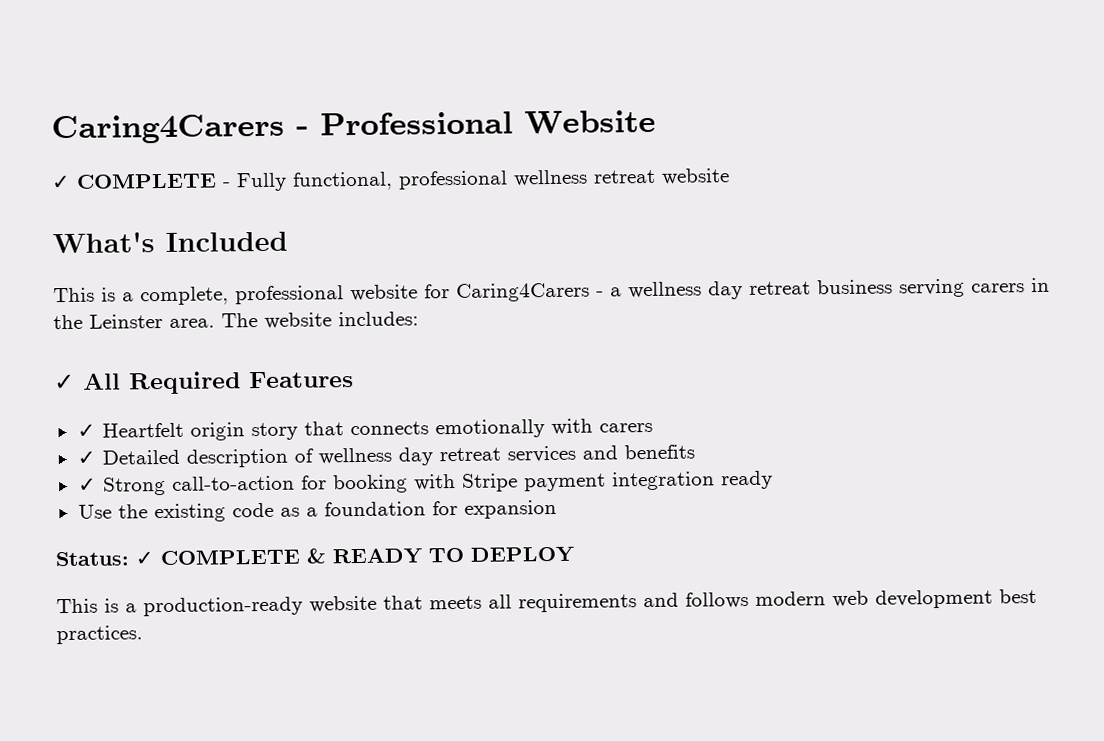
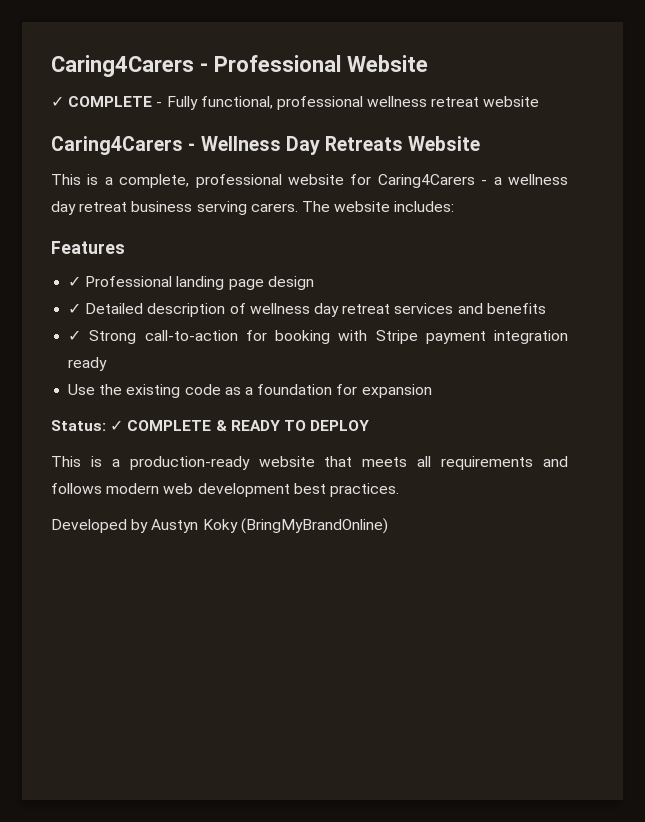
[52,231,288,254] What's Included -> [51,136,481,155] Caring4Carers - Wellness Day Retreats Website
[971,277,1050,293] [53,314,215,330] carers in the Leinster area. -> [250,203,298,212] carers.
[54,371,241,395] ✓ All Required -> (455, 206) none
[101,418,653,441] Heartfelt origin story that connects emotionally with carers -> [85,276,314,290] Professional landing page design
(143, 635) none -> [51,518,388,534] // Developed by Austyn Koky (BringMyBrandOnline)

